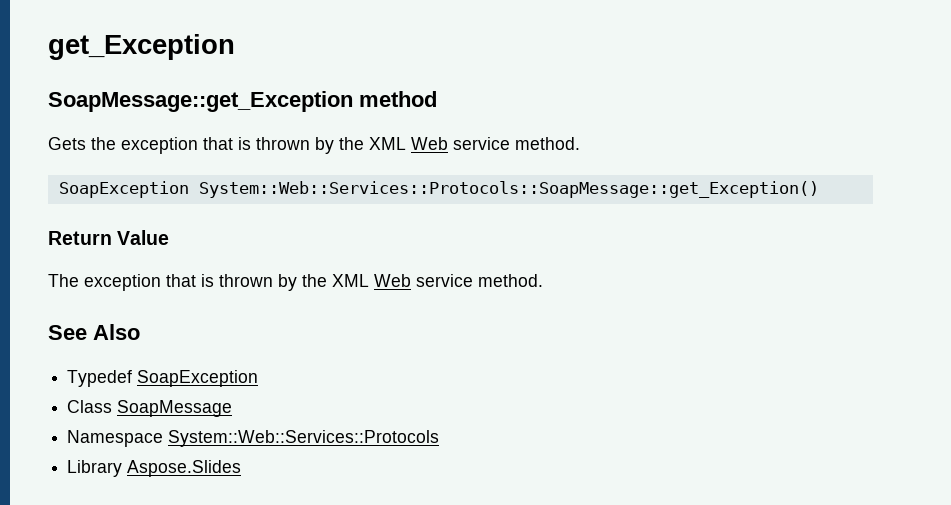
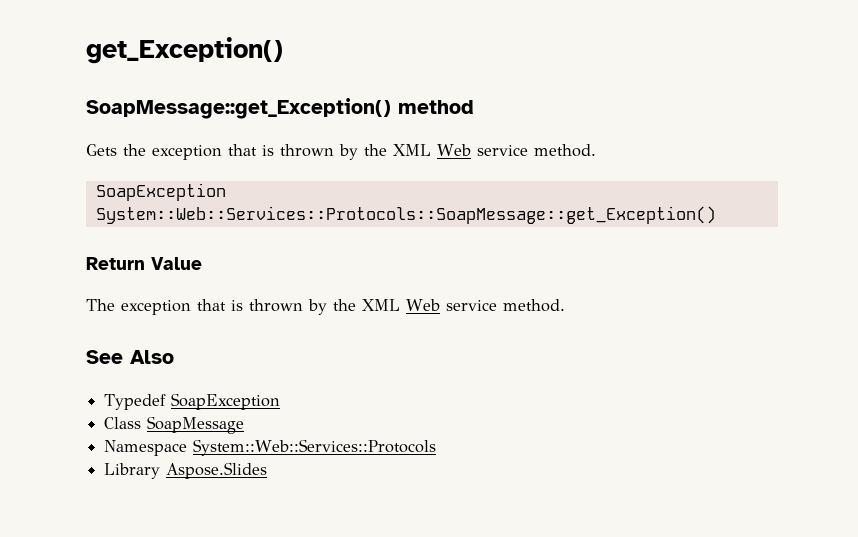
[48,34,235,60] [48,91,353,112] get_Exception // SoapMessage::get_Exception -> [86,37,283,64] [86,98,391,119] get_Exception() // SoapMessage::get_Exception()

